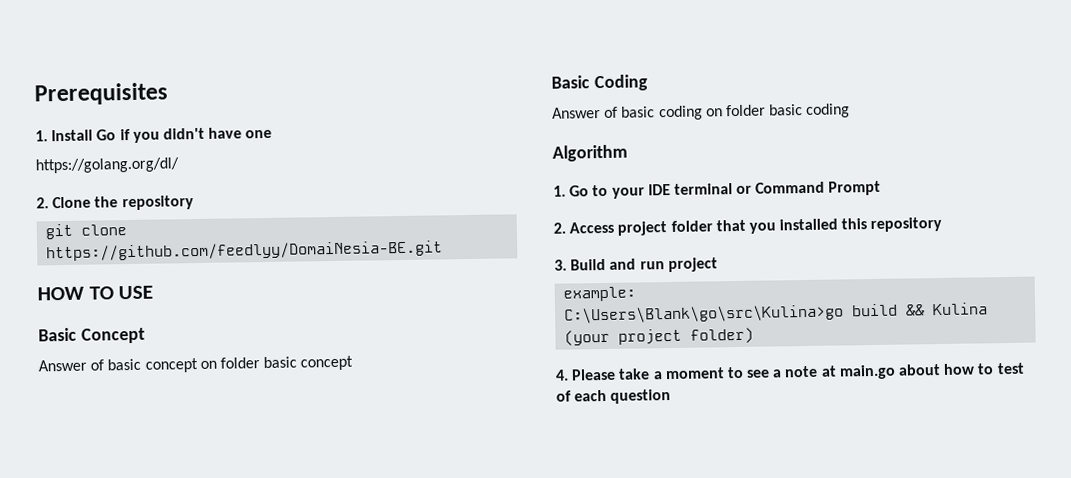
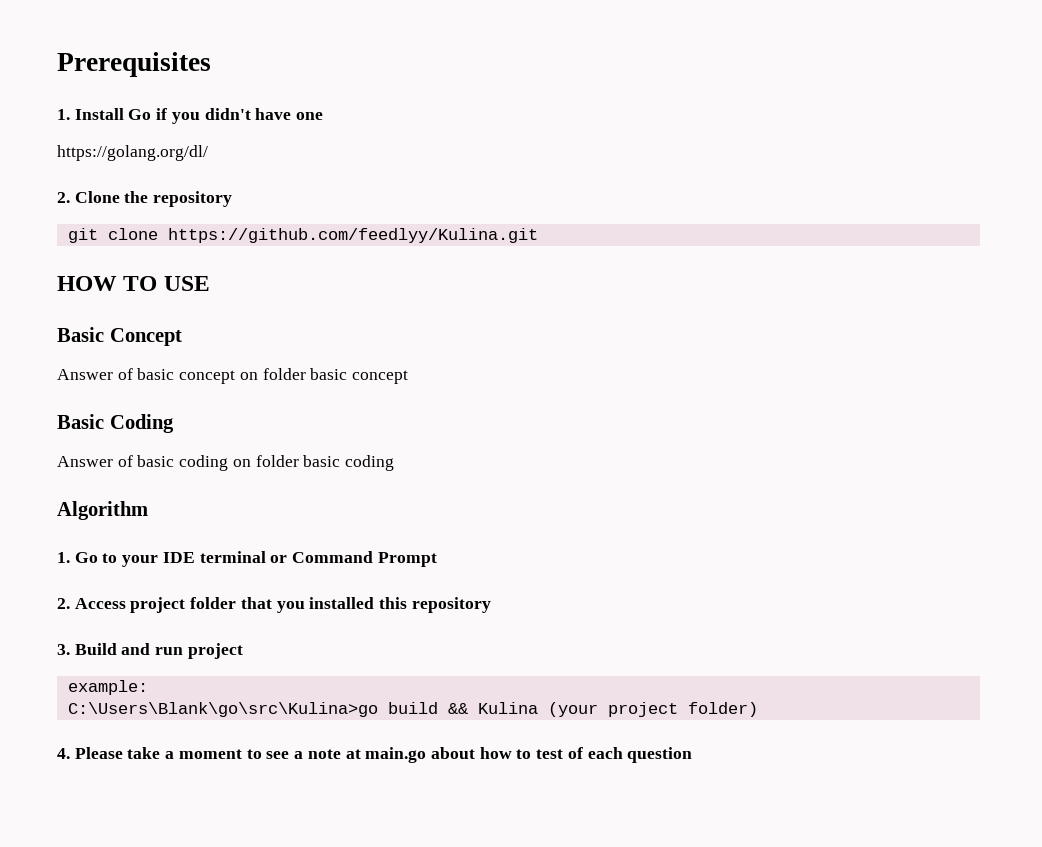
[46,240,444,262] https://github.com/feedlyy/DomaiNesia-BE.git -> [167,228,538,243] https://github.com/feedlyy/Kulina.git

